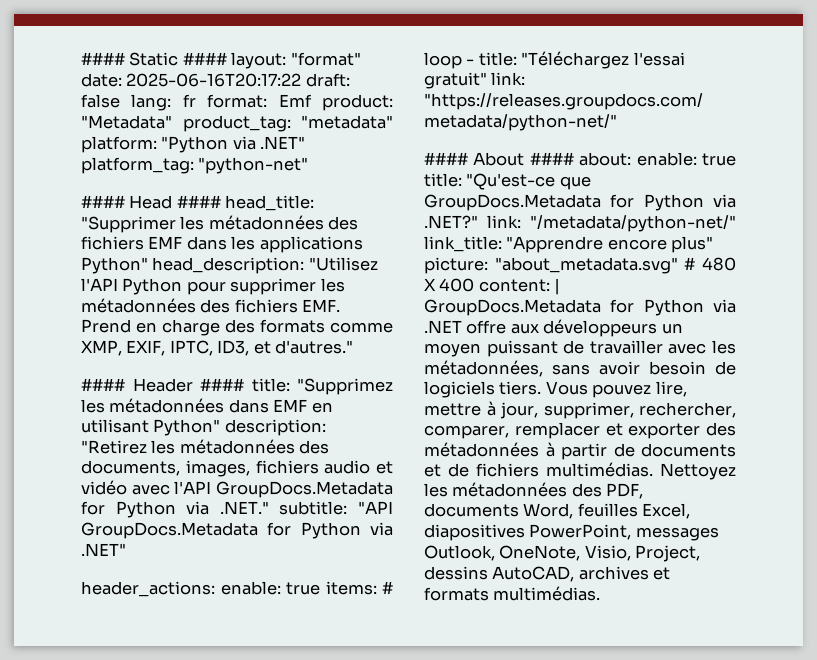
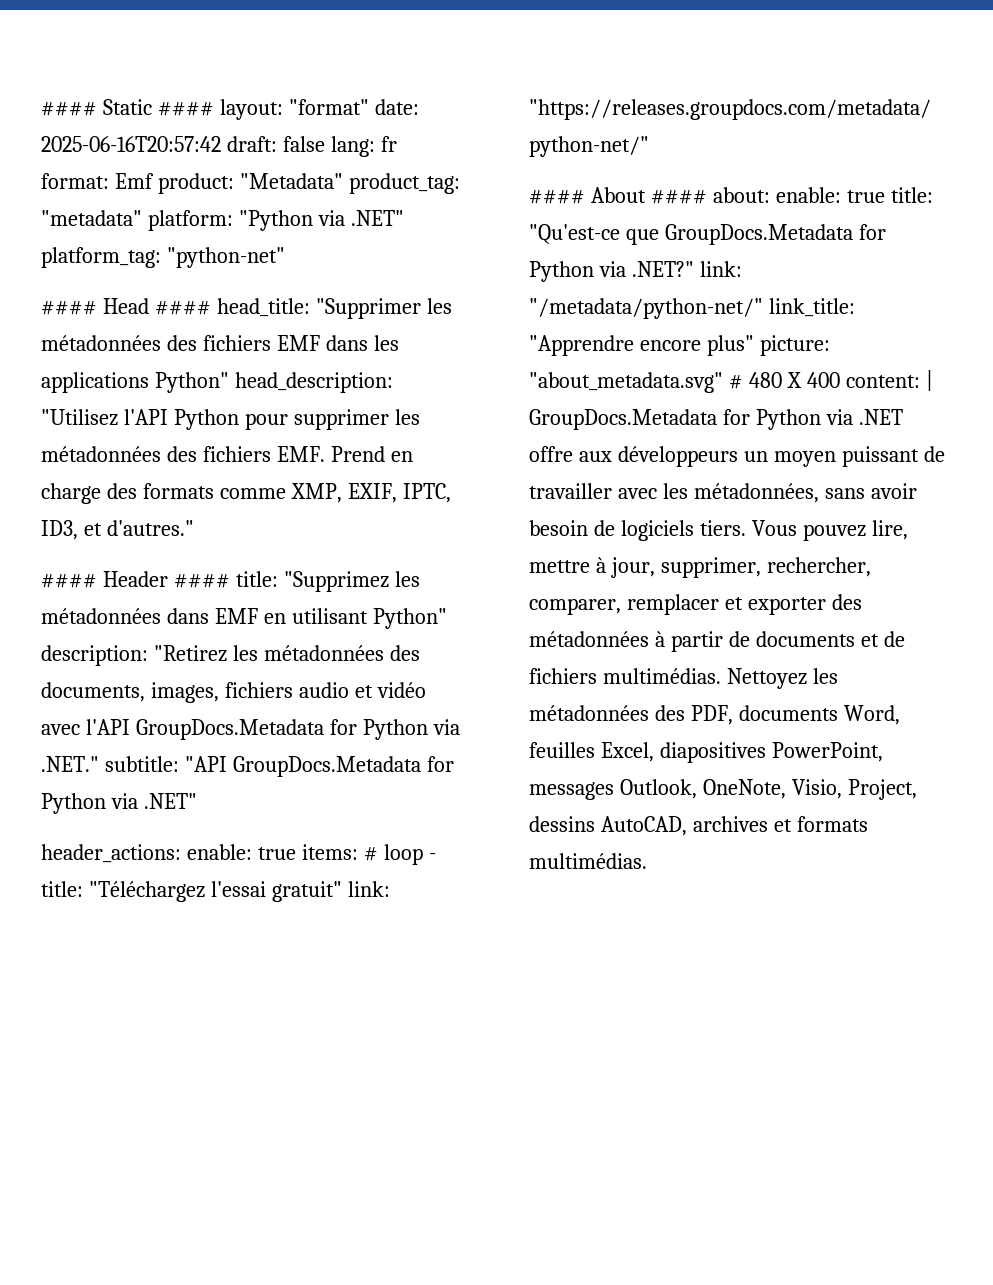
[126,73,302,87] 2025-06-16T20:17:22 -> [41,136,221,152] 2025-06-16T20:57:42

